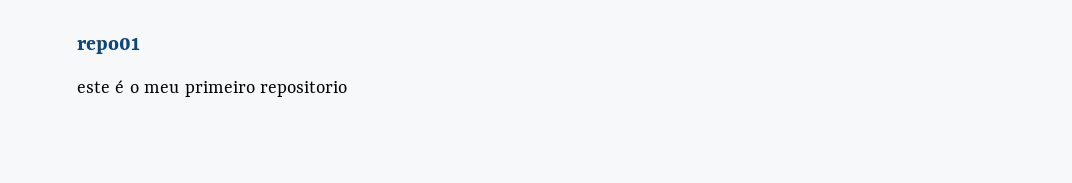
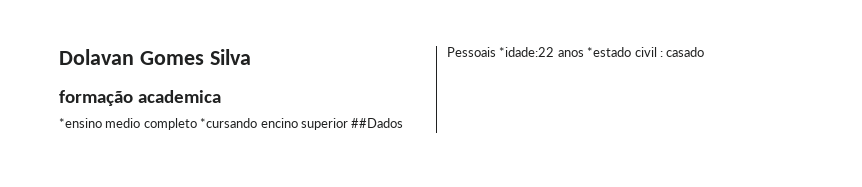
[77,37,140,54] [77,80,347,97] repo01 // este é o meu primeiro repositorio -> [59,49,251,65] [59,90,221,106] [59,118,404,130] [447,47,705,57] Dolavan Gomes Silva // formação academica // *ensino medio completo *cursando encino superior ##Dados Pessoais *idade:22 anos *estado civil : casado

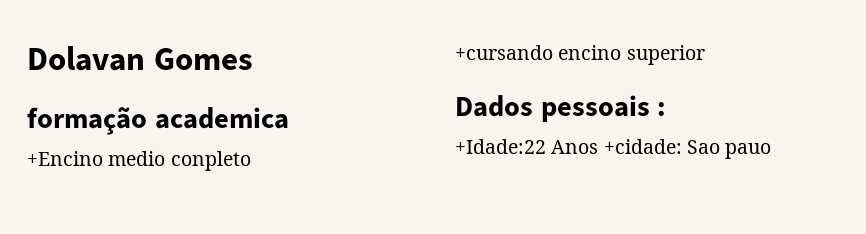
[209,49,251,65] Silva -> (253, 59) none
[59,118,404,130] [447,47,705,57] *ensino medio completo *cursando encino superior ##Dados Pessoais *idade:22 anos *estado civil : casado -> [27,151,251,171] [455,45,705,65] [455,95,667,122] [455,139,772,159] +Encino medio conpleto // +cursando encino superior // Dados pessoais : // +Idade:22 Anos +cidade: Sao pauo

